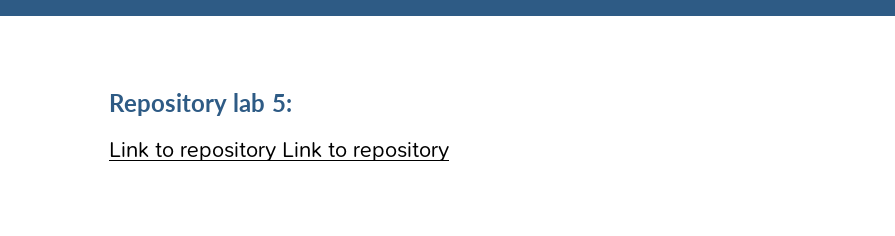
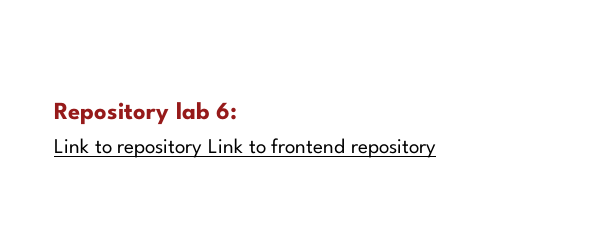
[271,94,292,112] 5: -> [216,102,238,120] 6:
(347, 149) none -> [271,138,346,154] frontend

